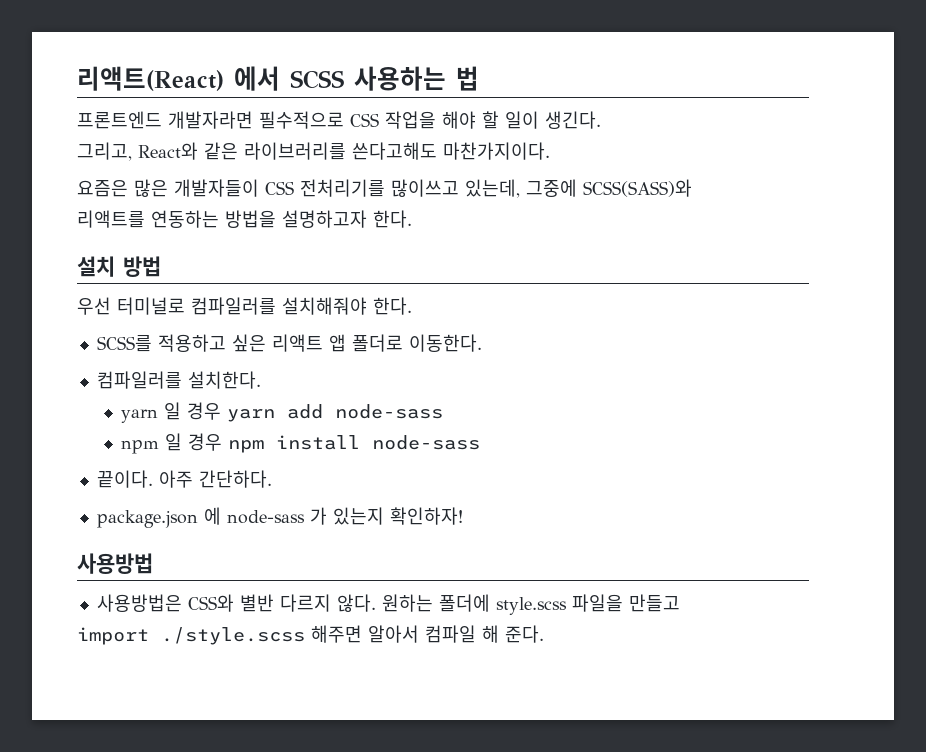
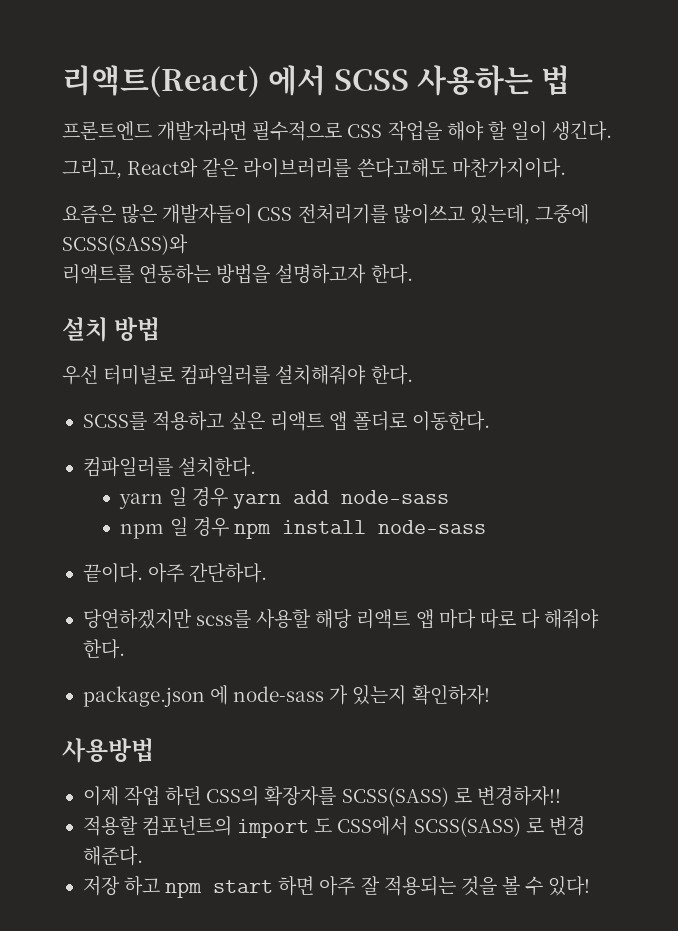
(272, 479) none -> [82,609,600,629] [82,639,125,659] // 당연하겠지만 scss를 사용할 해당 리액트 앱 마다 따로 다 해줘야 한다.
[96,594,680,615] [77,625,544,645] 사용방법은 CSS와 별반 다르지 않다. 원하는 폴더에 style.scss 파일을 만들고 // import ./style.scss 해주면 알아서 컴파일 해 준다. -> [82,786,561,807] [82,816,585,838] [82,846,143,866] [82,876,591,898] 이제 작업 하던 CSS의 확장자를 SCSS(SASS) 로 변경하자!! // 적용할 컴포넌트의 import 도 CSS에서 SCSS(SASS) 로 변경 해준다. // 저장 하고 npm start 하면 아주 잘 적용되는 것을 볼 수 있다!

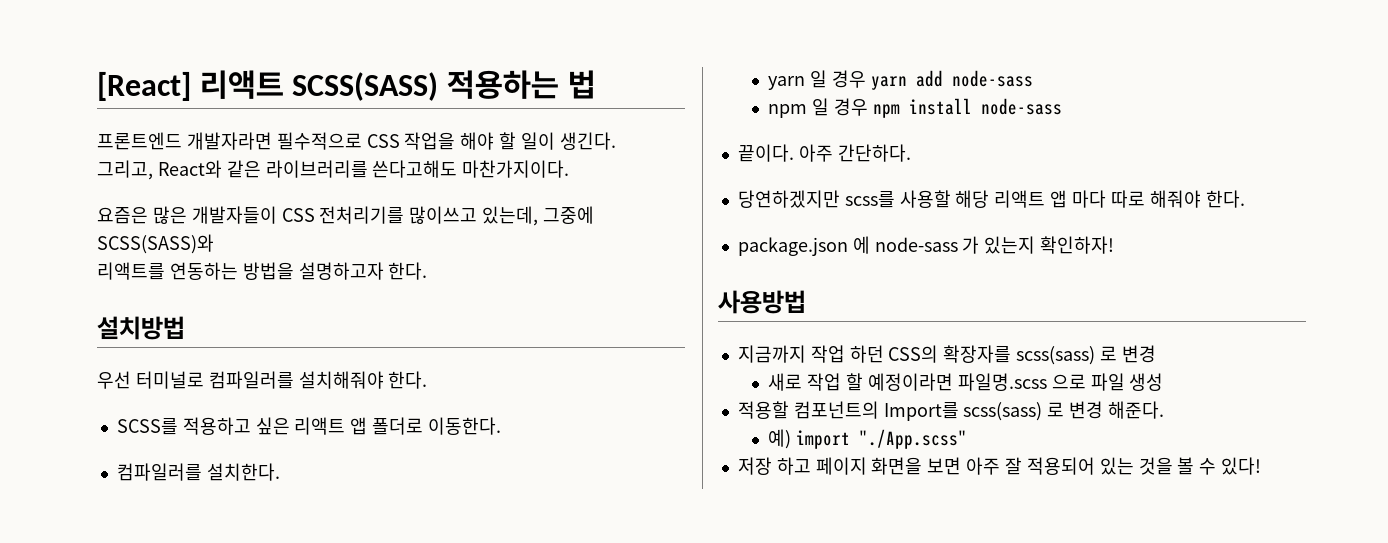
[62,65,534,97] 리액트(React) 에서 SCSS 사용하는 -> [97,70,559,101] [React] 리액트 SCSS(SASS) 적용하는
[62,317,161,342] 설치 방법 -> [97,316,185,340] 설치방법
[520,609,540,629] 다 -> (1145, 199) none
[82,786,119,806] 이제 -> [737,345,806,363] 지금까지
[341,786,561,807] [82,816,521,838] SCSS(SASS) 로 변경하자!! // 적용할 컴포넌트의 import 도 CSS에서 SCSS(SASS) -> [1016,345,1156,365] [768,373,1164,391] [737,401,1043,421] scss(sass) 로 변경 // 새로 작업 할 예정이라면 파일명.scss 으로 파일 생성 // 적용할 컴포넌트의 Import를 scss(sass)
(143, 856) none -> [768,429,968,449] // 예) import "./App.scss"
[165,876,456,898] npm start 하면 아주 잘 적용되는 -> [815,457,1134,475] 페이지 화면을 보면 아주 잘 적용되어 있는

